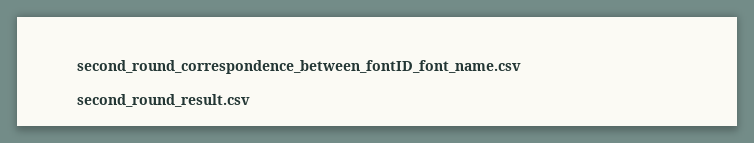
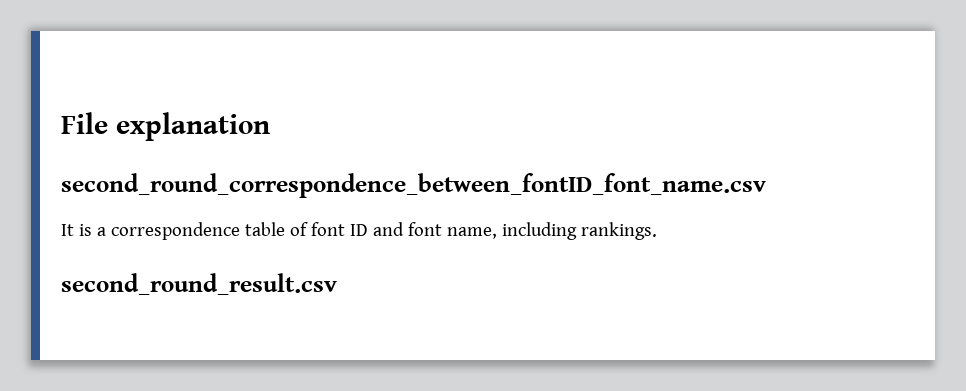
(77, 67) none -> [61,112,270,141] File explanation //
(521, 67) none -> [61,222,657,240] // It is a correspondence table of font ID and font name, including rankings.

